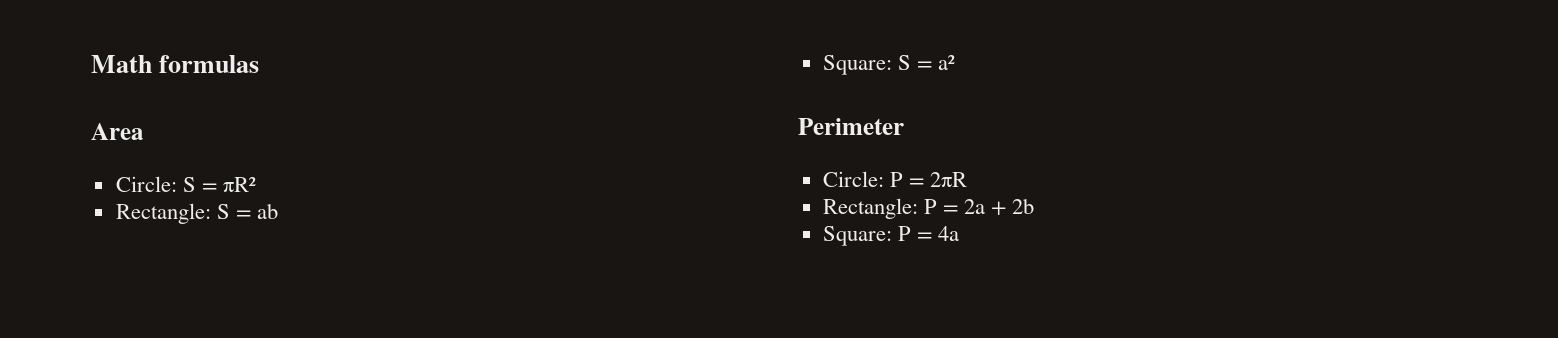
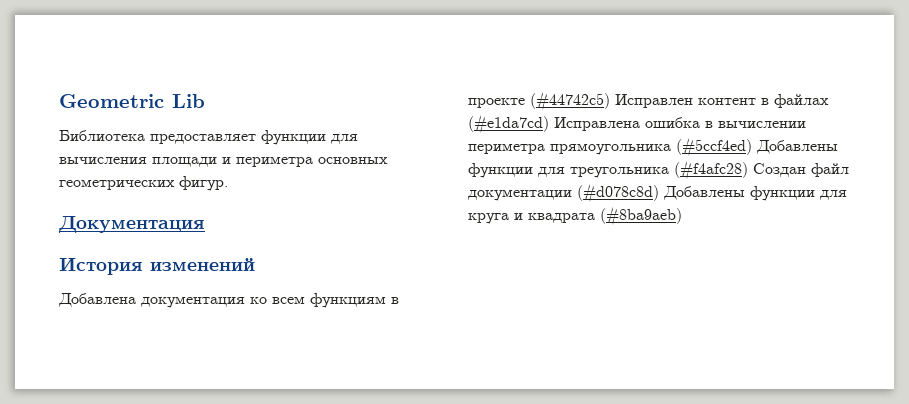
[91,55,260,73] [91,123,144,140] [115,176,256,192] [115,203,278,224] [822,55,955,75] [798,118,904,135] [822,171,967,187] [822,198,1035,219] [822,226,959,246] Math formulas // Area // Circle: S = πR² // Rectangle: S = ab // Square: S = a² // Perimeter // Circle: P = 2πR // Rectangle: P = 2a + 2b // Square: P = 4a -> [59,94,205,108] [59,130,358,145] [59,156,388,167] [59,176,228,191] [58,216,205,233] [59,257,255,275] [58,293,399,308] [468,91,829,111] [468,114,806,134] [468,137,838,157] [468,160,849,180] [468,183,847,203] [468,206,682,226] Geometric Lib // Библиотека предоставляет функции для вычисления площади и периметра основных геометрических фигур. // Документация // История изменений // Добавлена документация ко всем функциям в проекте (#44742c5) Исправлен контент в файлах (#e1da7cd) Исправлена ошибка в вычислении периметра прямоугольника (#5ccf4ed) Добавлены функции для треугольника (#f4afc28) Создан файл документации (#d078c8d) Добавлены функции для круга и квадрата (#8ba9aeb)

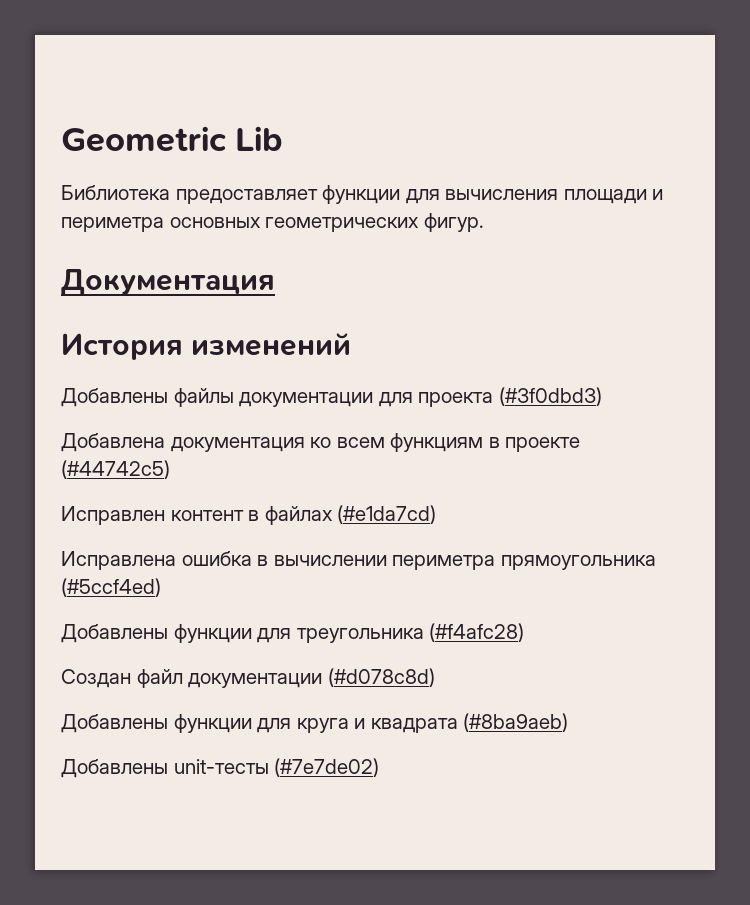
(255, 264) none -> [61,387,602,407] // Добавлены файлы документации для проекта (#3f0dbd3)
(610, 101) none -> (170, 469) //
(549, 124) none -> (437, 514) //
(752, 147) none -> (161, 587) //
(748, 170) none -> (525, 632) //
(659, 193) none -> (435, 677) //
(682, 216) none -> [61,758,380,778] // Добавлены unit-тесты (#7e7de02)

